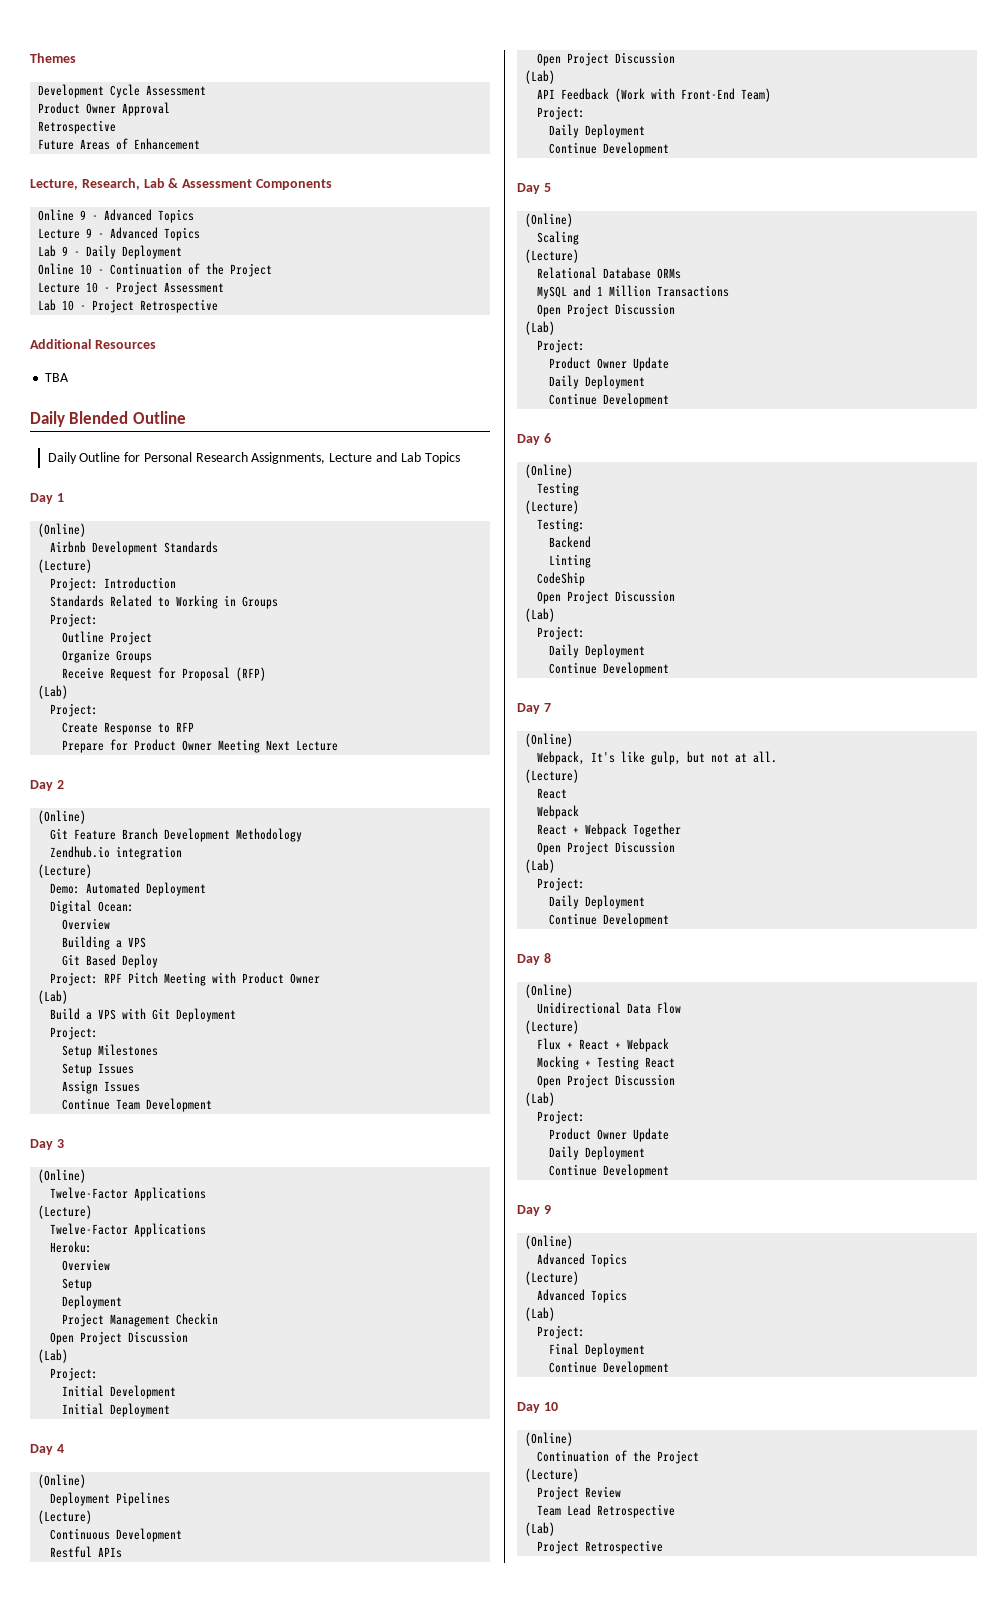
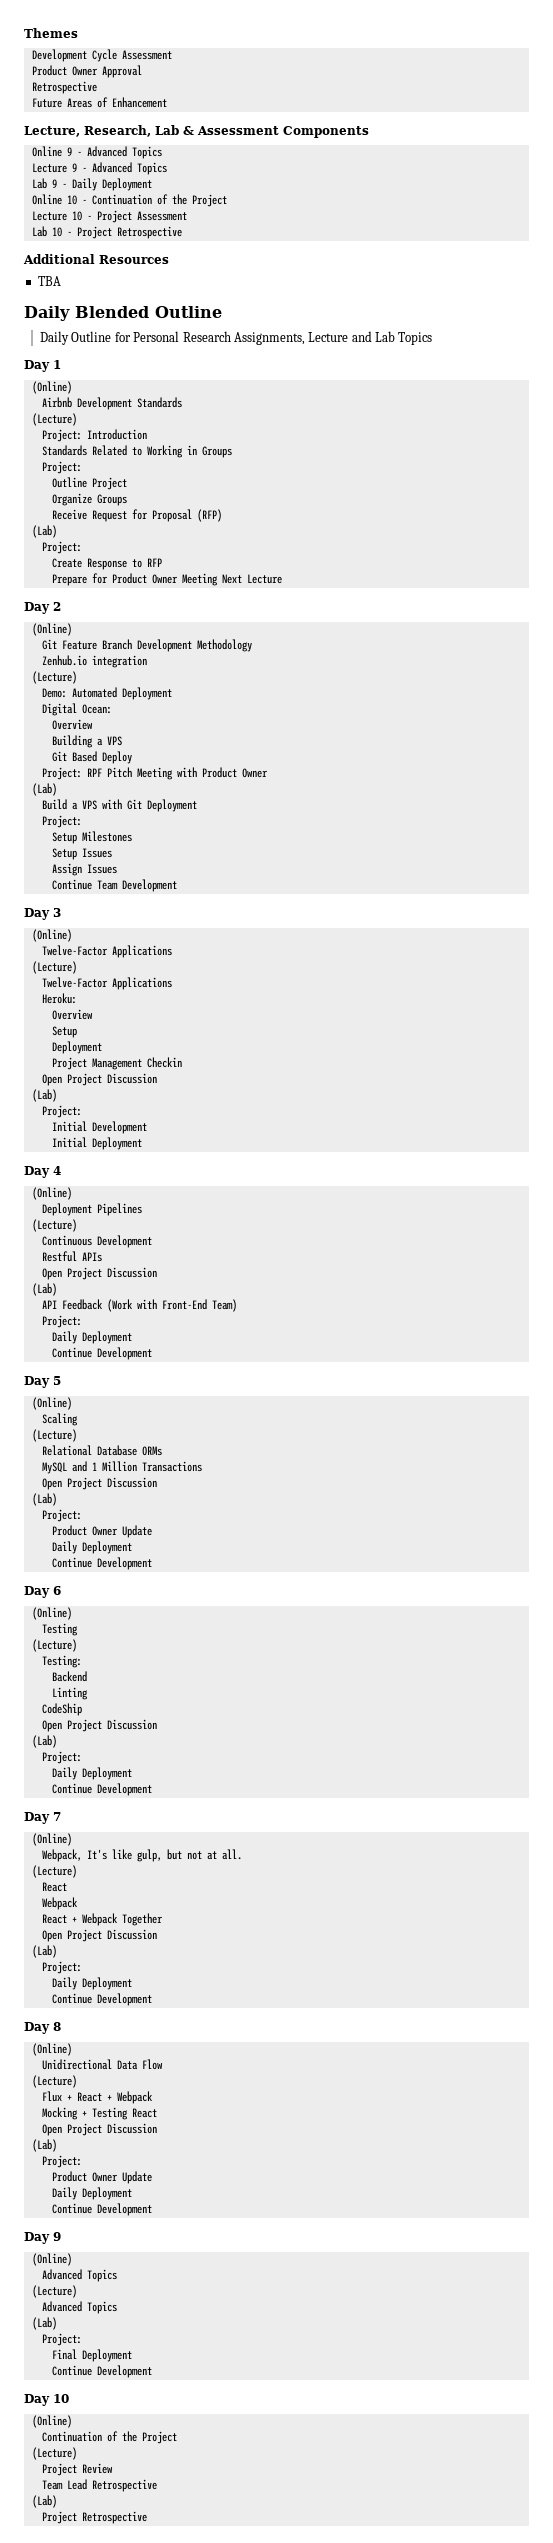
[50,846,111,858] Zendhub.io -> [41,655,87,666] Zenhub.io

